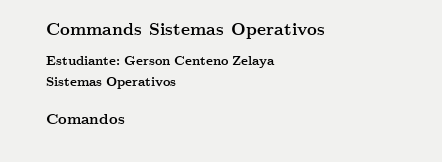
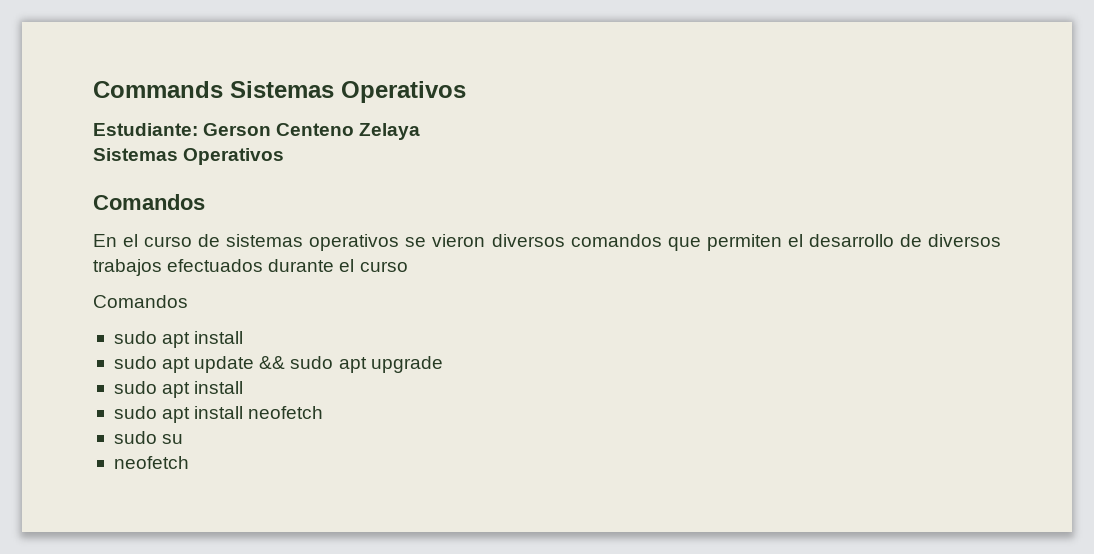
(125, 119) none -> [93,234,1002,251] [93,259,408,276] [93,295,188,308] [113,331,244,348] [113,356,443,373] [113,381,244,398] [113,406,324,423] [113,431,184,444] [113,456,189,469] // En el curso de sistemas operativos se vieron diversos comandos que permiten el desarrollo de diversos trabajos efectuados durante el curso // Comandos // sudo apt install // sudo apt update && sudo apt upgrade // sudo apt install // sudo apt install neofetch // sudo su // neofetch

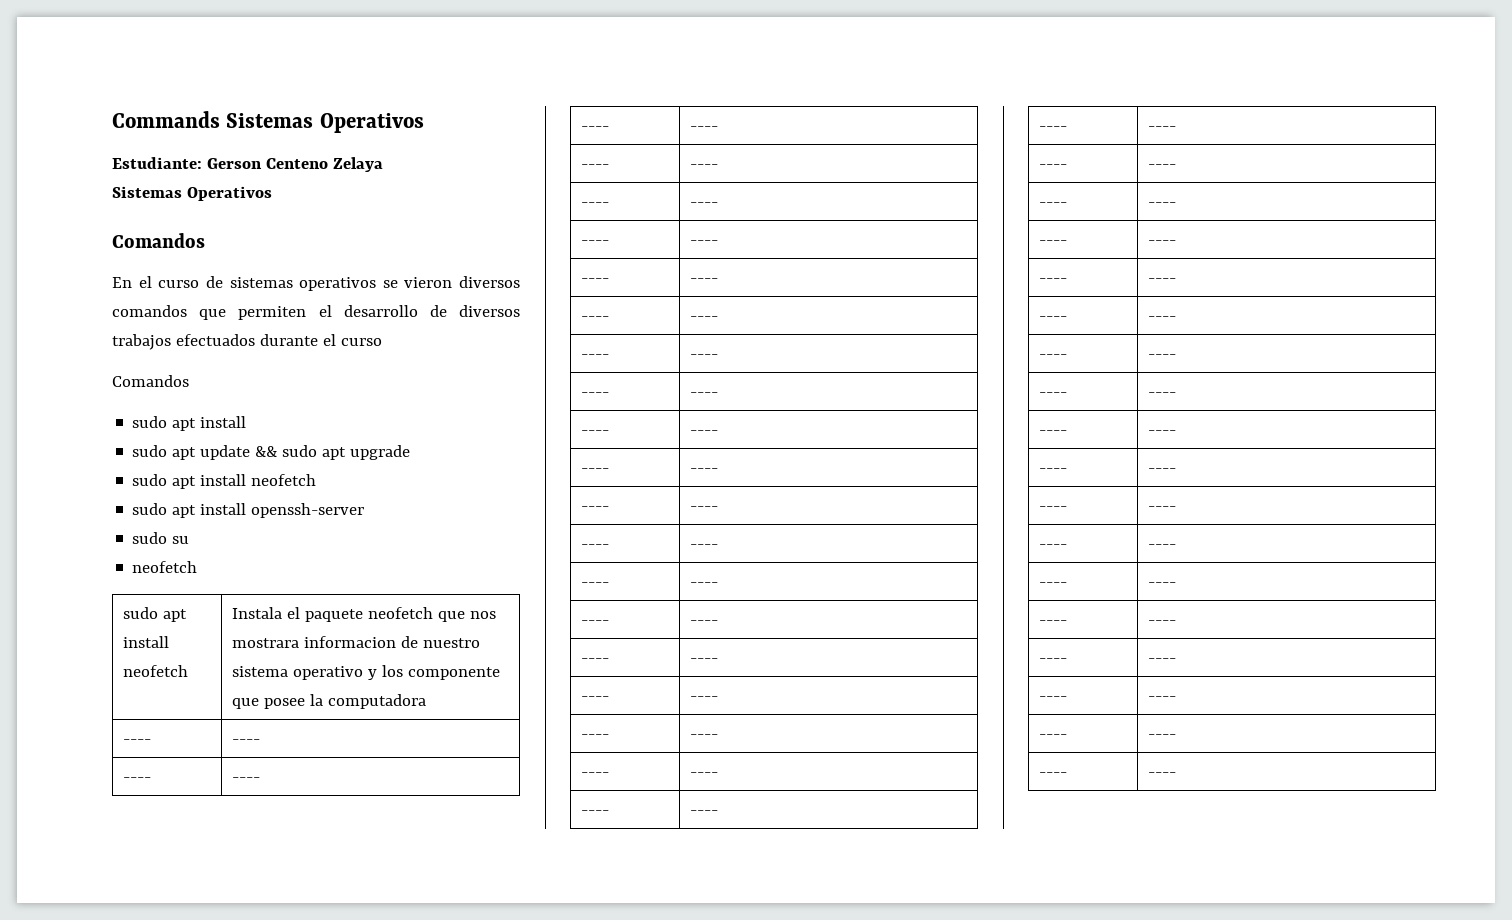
[113,406,324,423] // sudo apt install neofetch -> [251,474,317,486] [132,503,365,518] neofetch // sudo apt install openssh-server
(189, 462) none -> [122,607,187,622] [122,636,169,648] [122,665,188,677] [231,607,496,622] [231,636,480,648] [231,665,500,680] [231,694,426,709] [122,739,151,744] [231,739,260,744] [122,777,151,782] [231,777,260,782] [580,126,609,131] [689,126,718,131] [580,164,609,169] [689,164,718,169] [580,202,609,207] [689,202,718,207] [580,240,609,245] [689,240,718,245] [580,278,609,283] [689,278,718,283] [580,316,609,321] [689,316,718,321] [580,354,609,359] [689,354,718,359] [580,392,609,397] [689,392,718,397] [580,430,609,435] [689,430,718,435] [580,468,609,473] [689,468,718,473] [580,506,609,511] [689,506,718,511] [580,544,609,549] [689,544,718,549] [580,582,609,587] [689,582,718,587] [580,620,609,625] [689,620,718,625] [580,658,609,663] [689,658,718,663] [580,696,609,701] [689,696,718,701] [580,734,609,739] [689,734,718,739] [580,772,609,777] [689,772,718,777] [580,810,609,815] [689,810,718,815] [1038,126,1067,131] [1147,126,1176,131] [1038,164,1067,169] [1147,164,1176,169] [1038,202,1067,207] [1147,202,1176,207] [1038,240,1067,245] [1147,240,1176,245] [1038,278,1067,283] [1147,278,1176,283] [1038,316,1067,321] [1147,316,1176,321] [1038,354,1067,359] [1147,354,1176,359] [1038,392,1067,397] [1147,392,1176,397] [1038,430,1067,435] [1147,430,1176,435] [1038,468,1067,473] [1147,468,1176,473] [1038,506,1067,511] [1147,506,1176,511] [1038,544,1067,549] [1147,544,1176,549] [1038,582,1067,587] [1147,582,1176,587] [1038,620,1067,625] [1147,620,1176,625] [1038,658,1067,663] [1147,658,1176,663] [1038,696,1067,701] [1147,696,1176,701] [1038,734,1067,739] [1147,734,1176,739] [1038,772,1067,777] [1147,772,1176,777] // sudo apt install neofetch | Instala el paquete neofetch que nos mostrara informacion de nuestro sistema operativo y los componente que posee la computadora // ---- | ---- // ---- | ---- // ---- | ---- // ---- | ---- // ---- | ---- // ---- | ---- // ---- | ---- // ---- | ---- // ---- | ---- // ---- | ---- // ---- | ---- // ---- | ---- // ---- | ---- // ---- | ---- // ---- | ---- // ---- | ---- // ---- | ---- // ---- | ---- // ---- | ---- // ---- | ---- // ---- | ---- // ---- | ---- // ---- | ---- // ---- | ---- // ---- | ---- // ---- | ---- // ---- | ---- // ---- | ---- // ---- | ---- // ---- | ---- // ---- | ---- // ---- | ---- // ---- | ---- // ---- | ---- // ---- | ---- // ---- | ---- // ---- | ---- // ---- | ---- // ---- | ----

